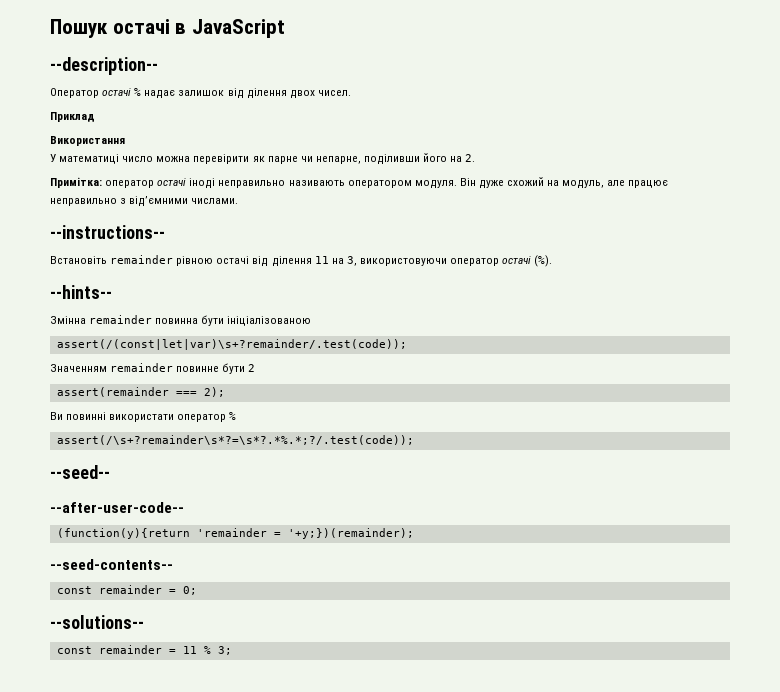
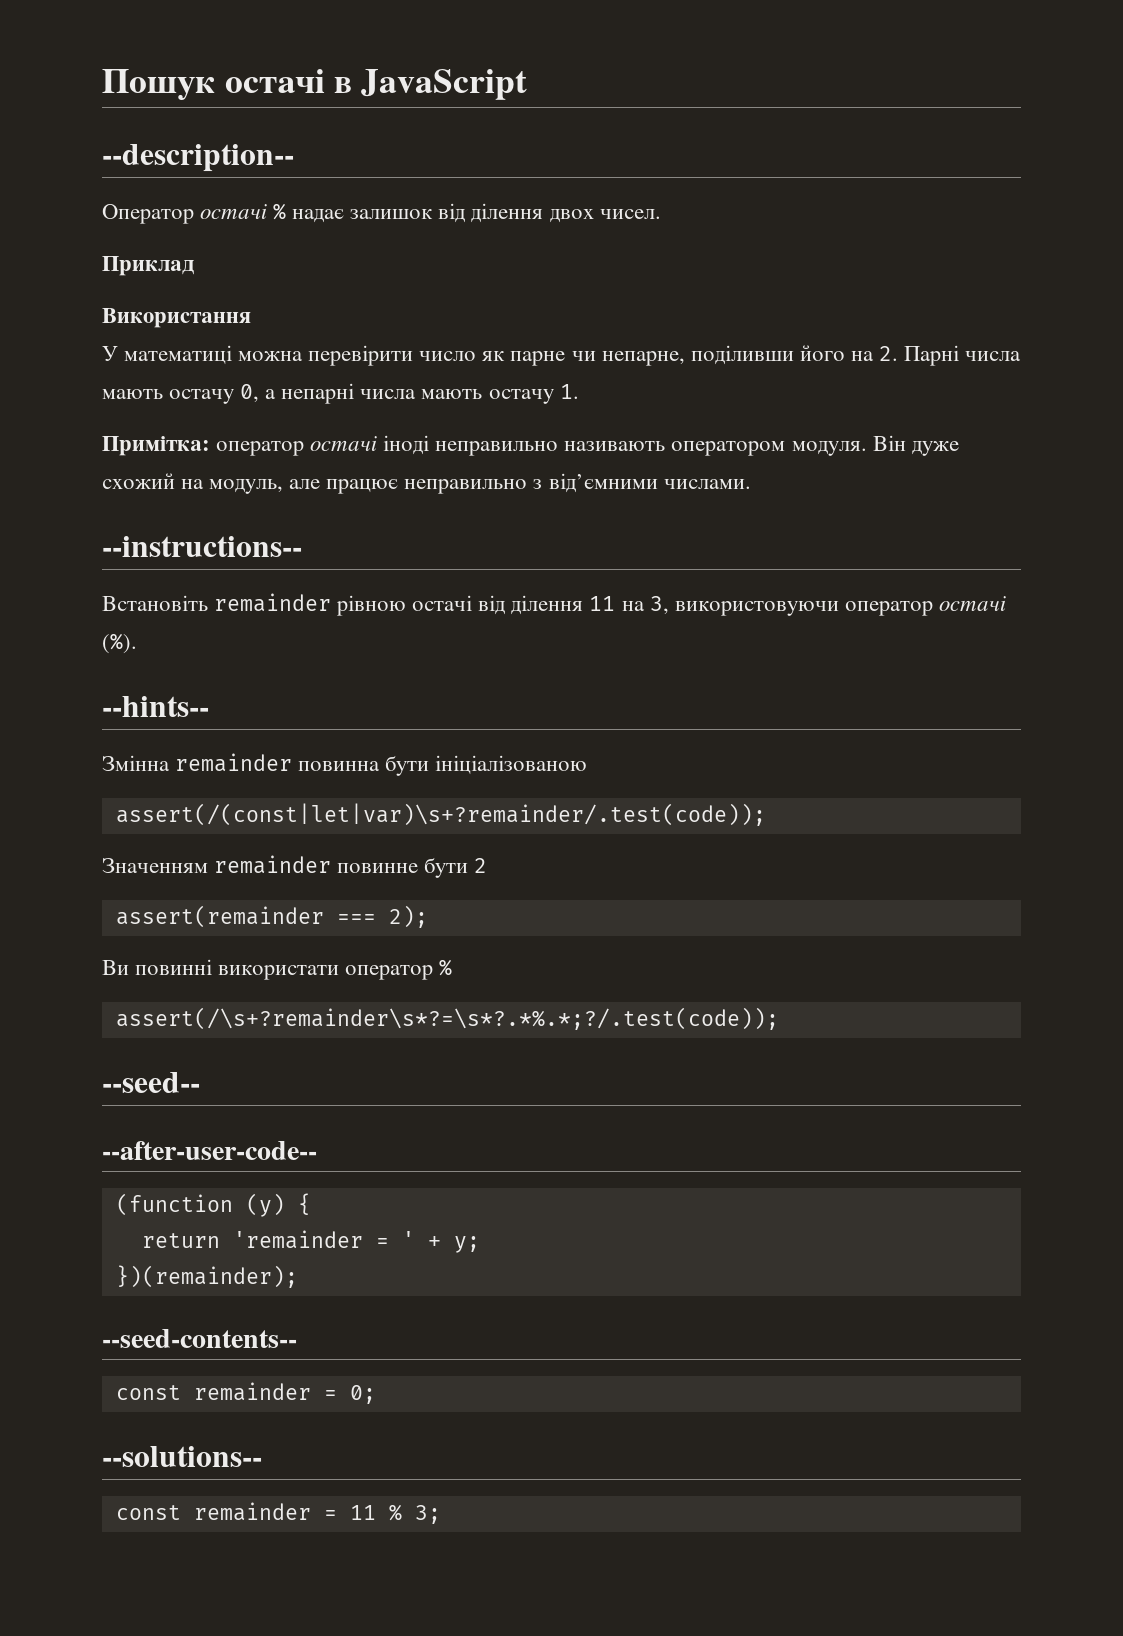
[122,156,154,162] число -> (233, 355) none
(250, 159) none -> [419,351,477,361] число
(476, 158) none -> [903,345,1022,366] [102,383,579,404] Парні числа мають остачу 0, а непарні числа мають остачу 1.
[56,528,414,539] (function(y){return 'remainder = '+y;})(remainder); -> [115,1193,311,1217] [141,1230,480,1253] [115,1265,298,1288] (function (y) { // return 'remainder = ' + y; // })(remainder);

